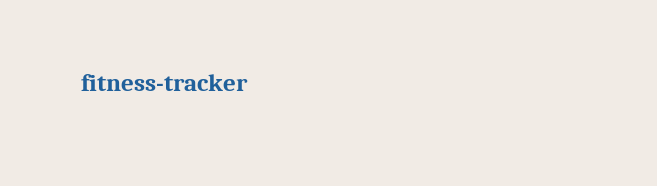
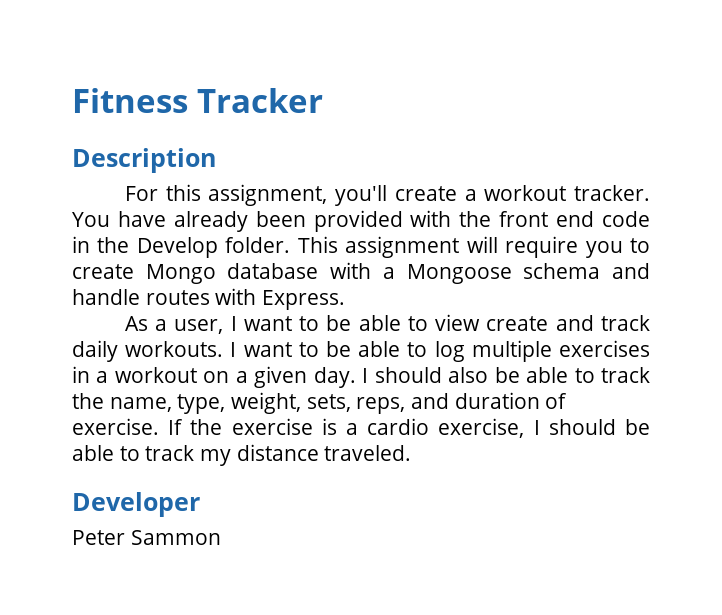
[81,74,248,91] fitness-tracker -> [72,88,323,113] [72,148,216,173] [124,184,650,206] [72,210,650,232] [72,236,651,258] [72,262,650,284] [72,288,346,310] [124,314,650,334] [72,340,650,362] [72,366,650,388] [72,392,568,414] [72,418,650,438] [72,444,412,466] [72,492,200,517] [72,530,221,545] Fitness Tracker // Description // For this assignment, you'll create a workout tracker. You have already been provided with the front end code in the Develop folder. This assignment will require you to create Mongo database with a Mongoose schema and handle routes with Express. // As a user, I want to be able to view create and track daily workouts. I want to be able to log multiple exercises in a workout on a given day. I should also be able to track the name, type, weight, sets, reps, and duration of exercise. If the exercise is a cardio exercise, I should be able to track my distance traveled. // Developer // Peter Sammon

